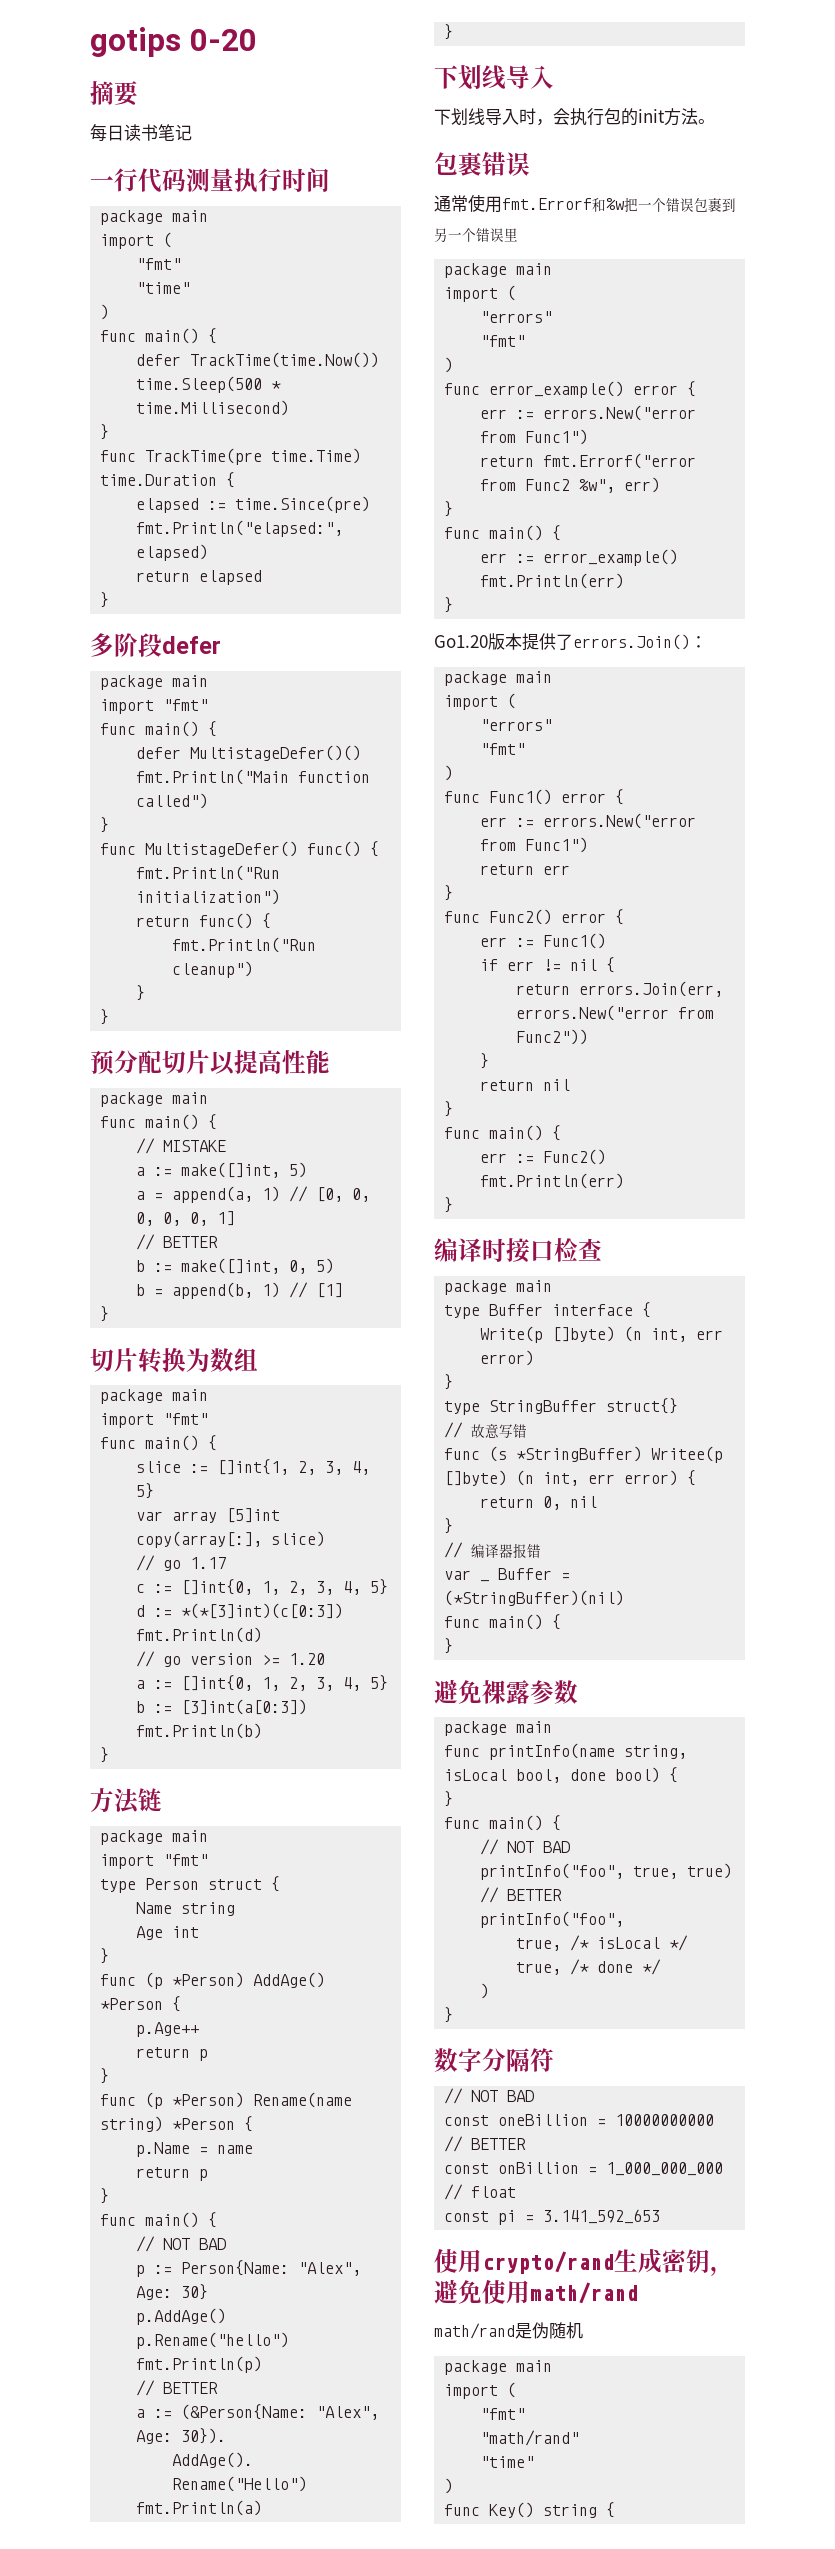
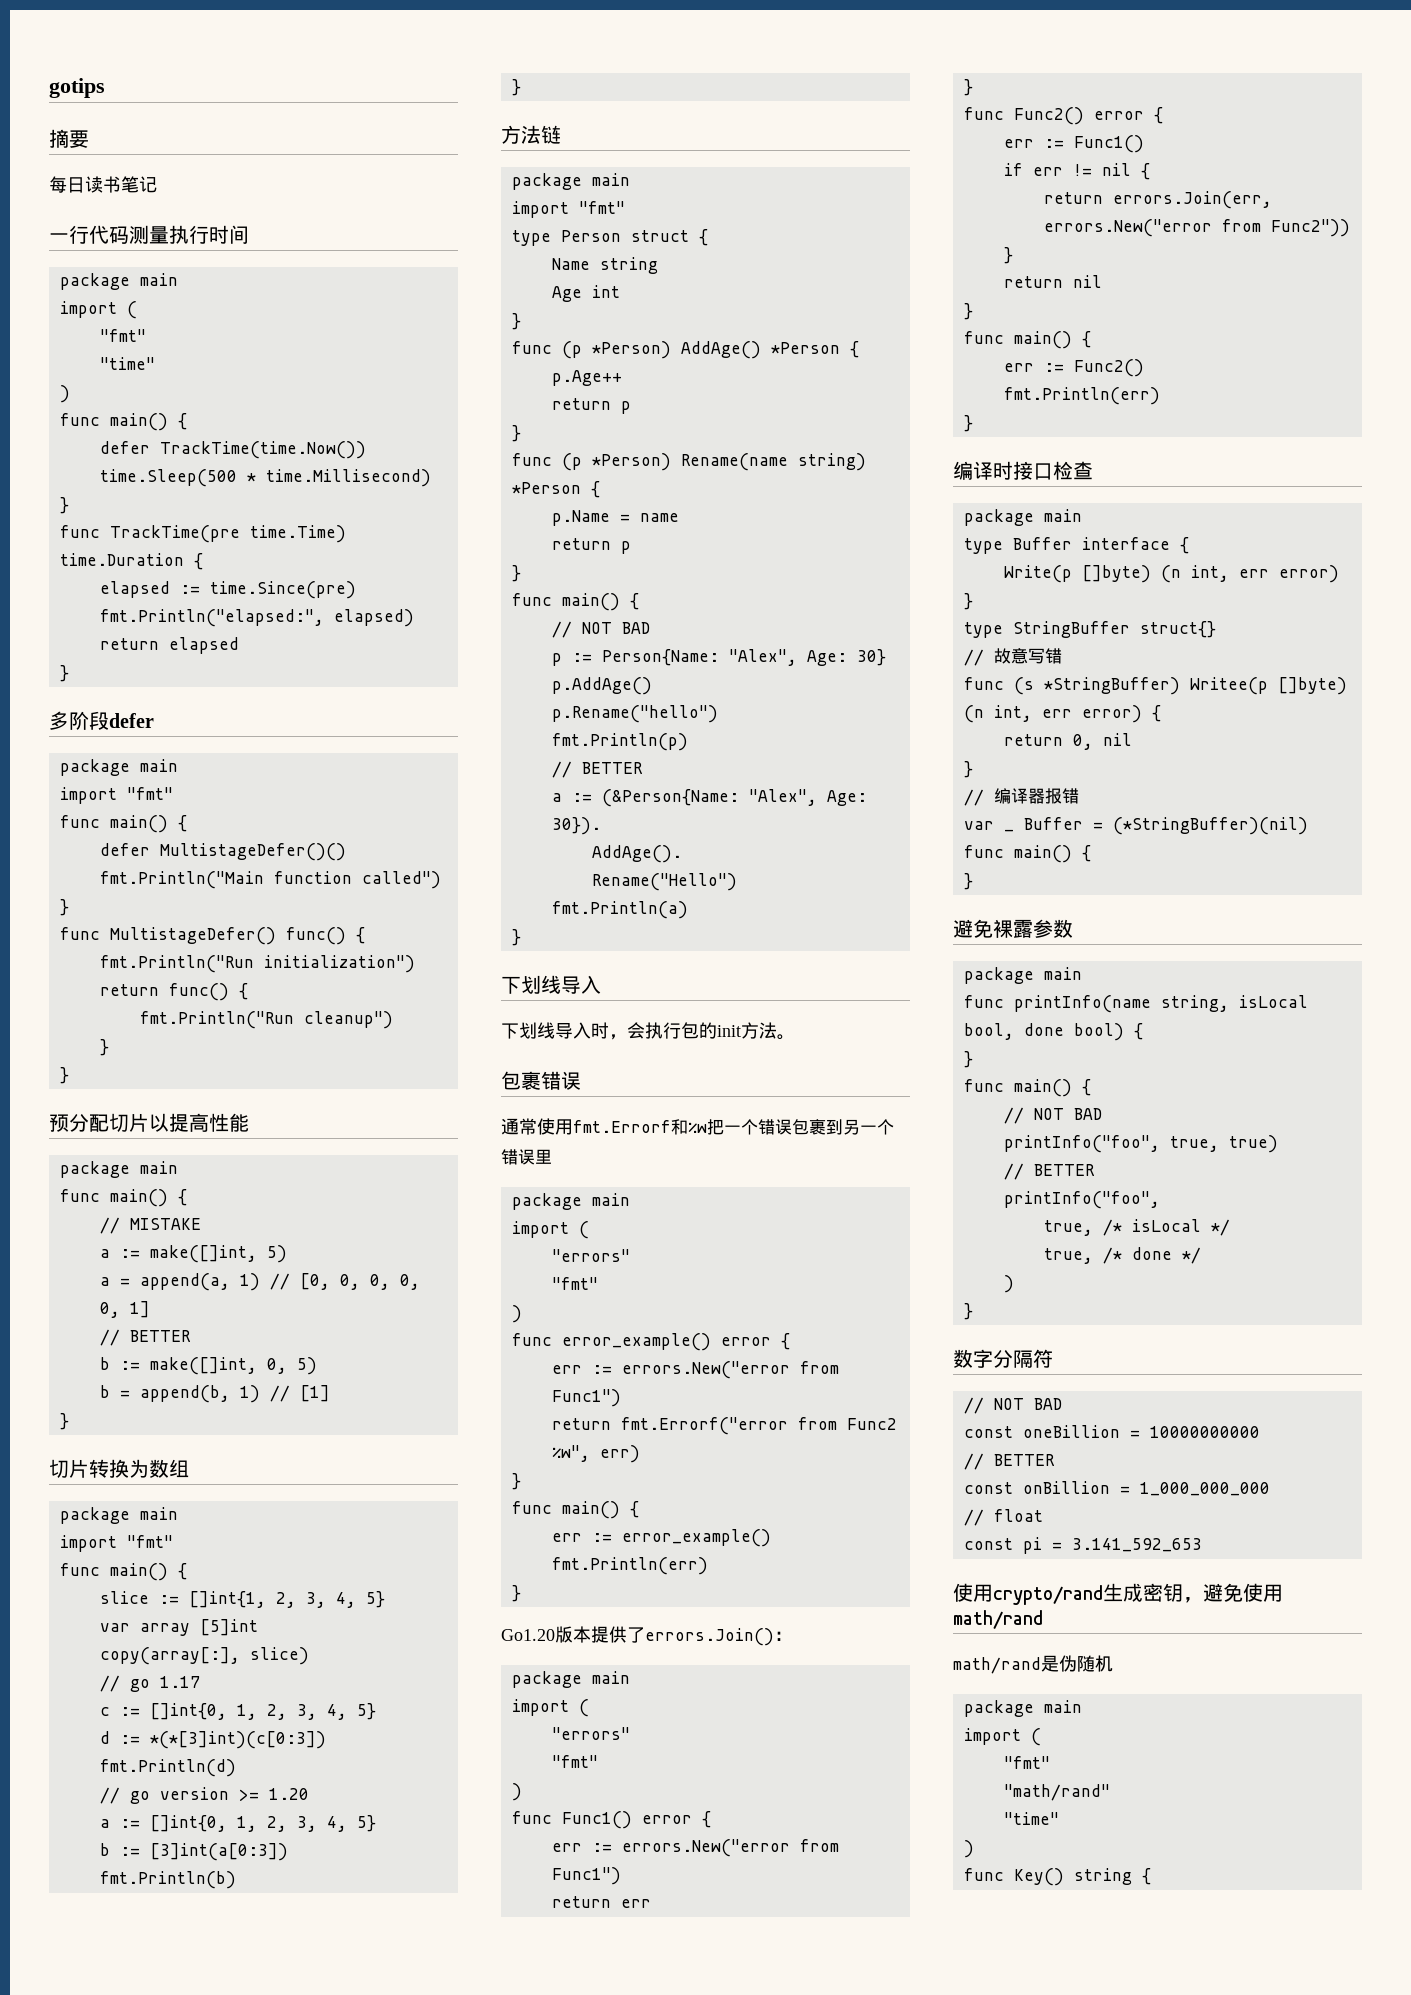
[189,29,257,51] 0-20 -> (105, 88) none

